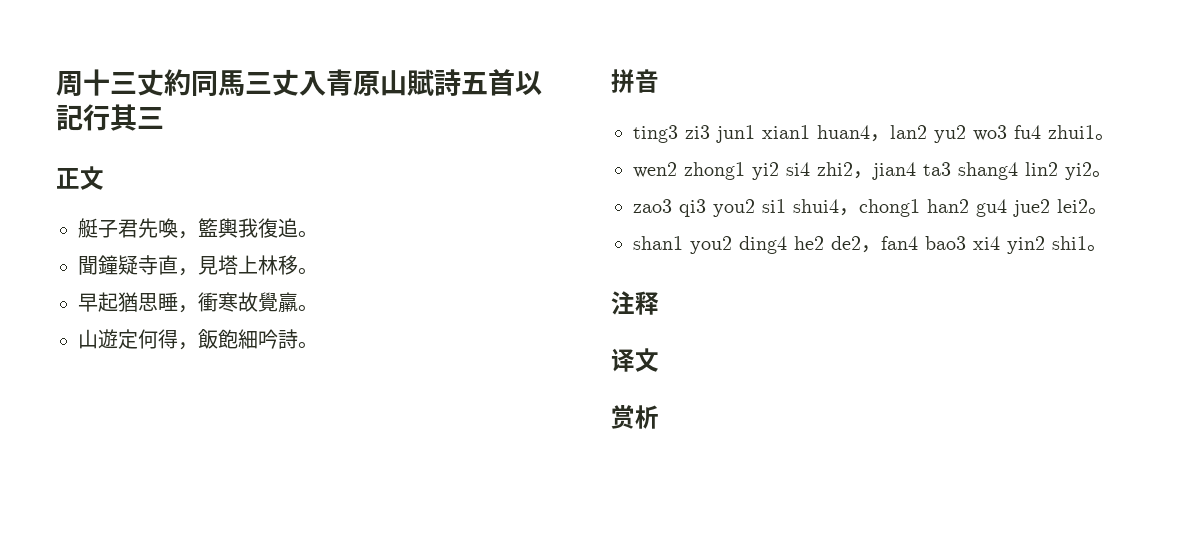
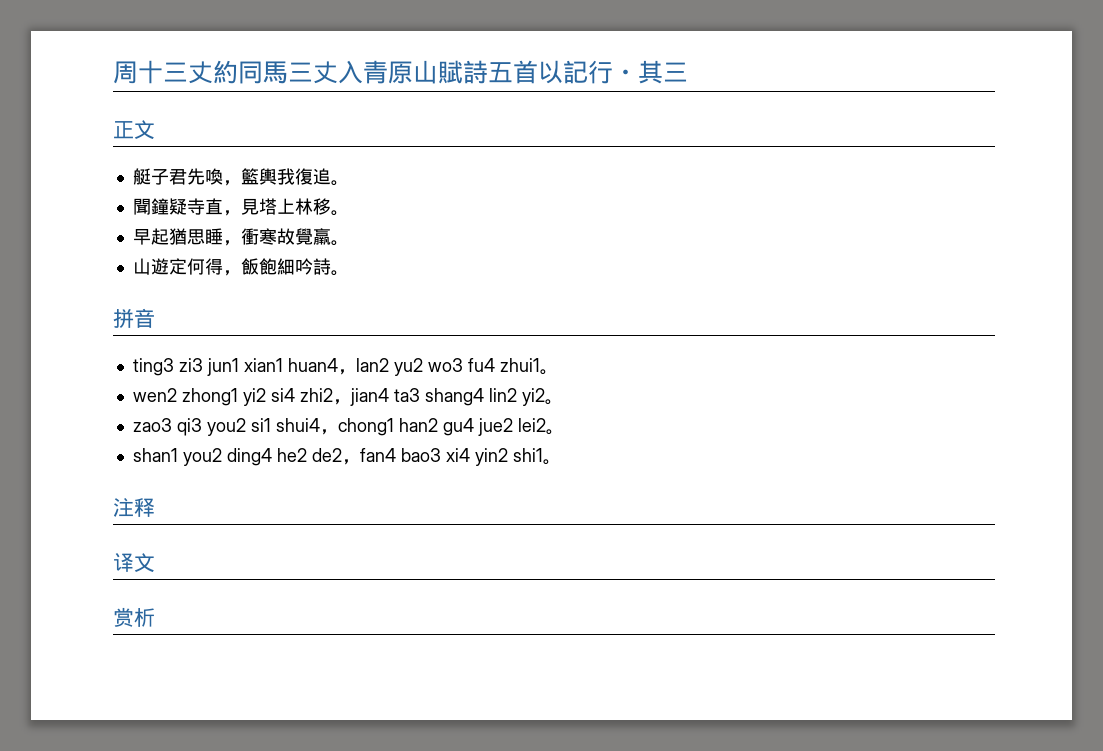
(110, 117) none -> [613,69,638,81] ・

